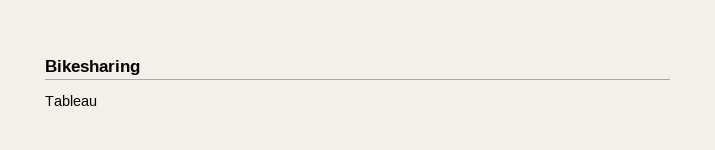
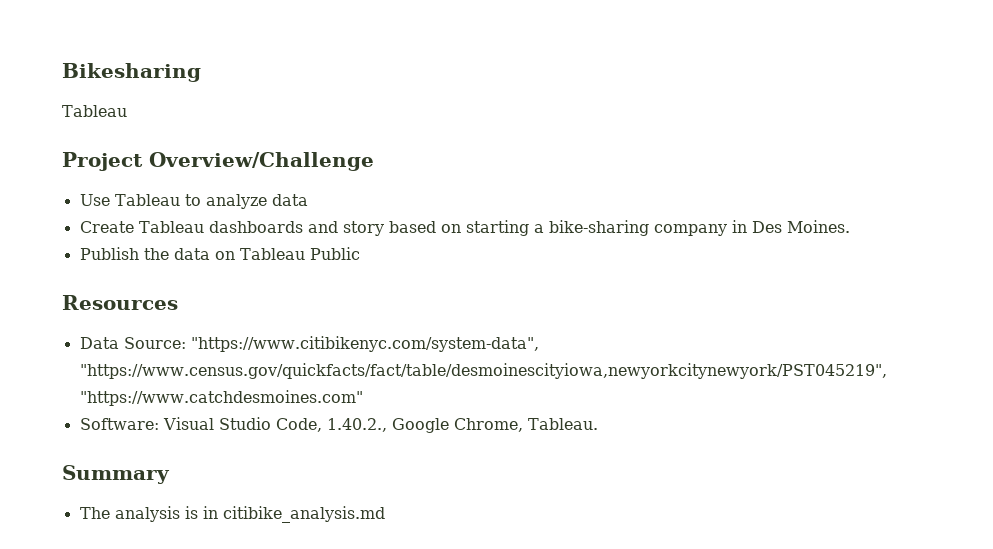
(97, 100) none -> [62,152,374,171] [79,194,308,209] [79,220,850,236] [79,247,360,260] [62,295,178,310] [79,336,539,352] [79,363,887,379] [79,390,363,406] [79,417,598,433] [62,465,170,484] [79,506,385,523] // Project Overview/Challenge // Use Tableau to analyze data // Create Tableau dashboards and story based on starting a bike-sharing company in Des Moines. // Publish the data on Tableau Public // Resources // Data Source: "https://www.citibikenyc.com/system-data", "https://www.census.gov/quickfacts/fact/table/desmoinescityiowa,newyorkcitynewyork/PST045219", "https://www.catchdesmoines.com" // Software: Visual Studio Code, 1.40.2., Google Chrome, Tableau. // Summary // The analysis is in citibike_analysis.md

